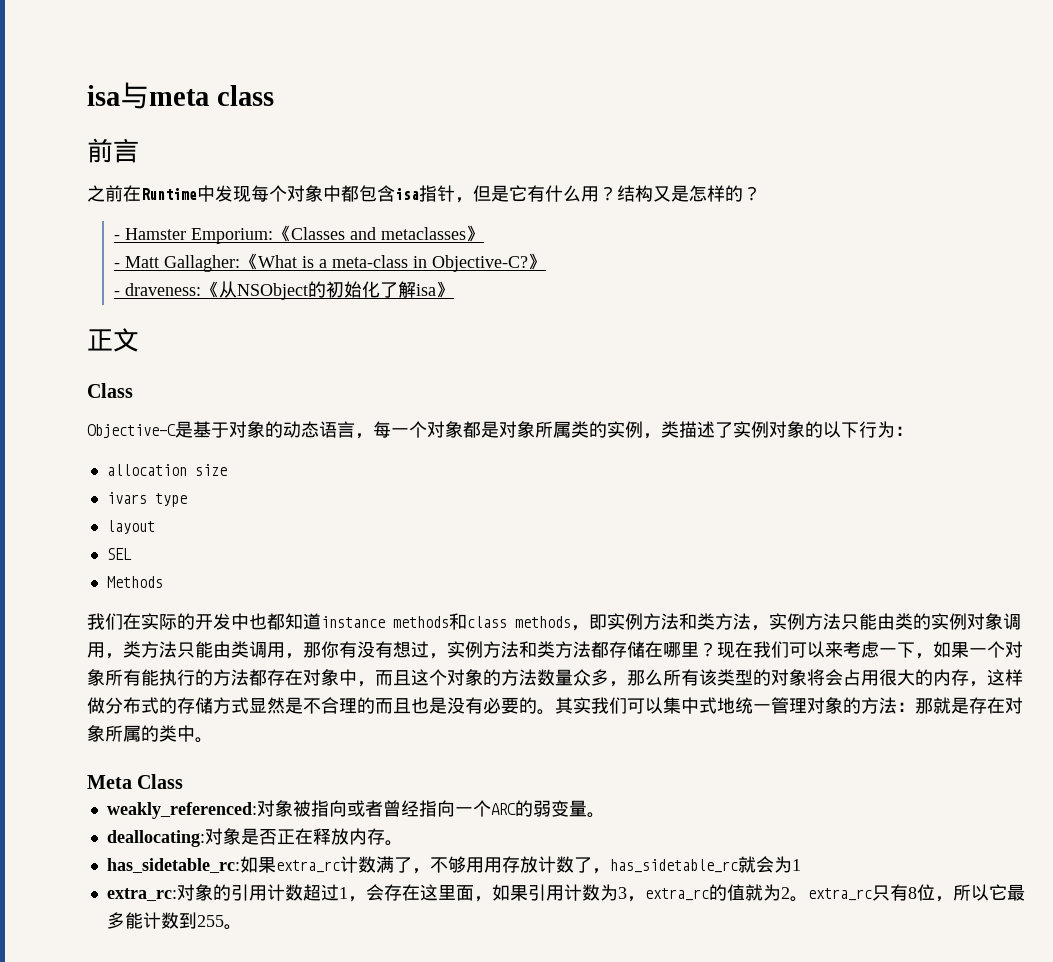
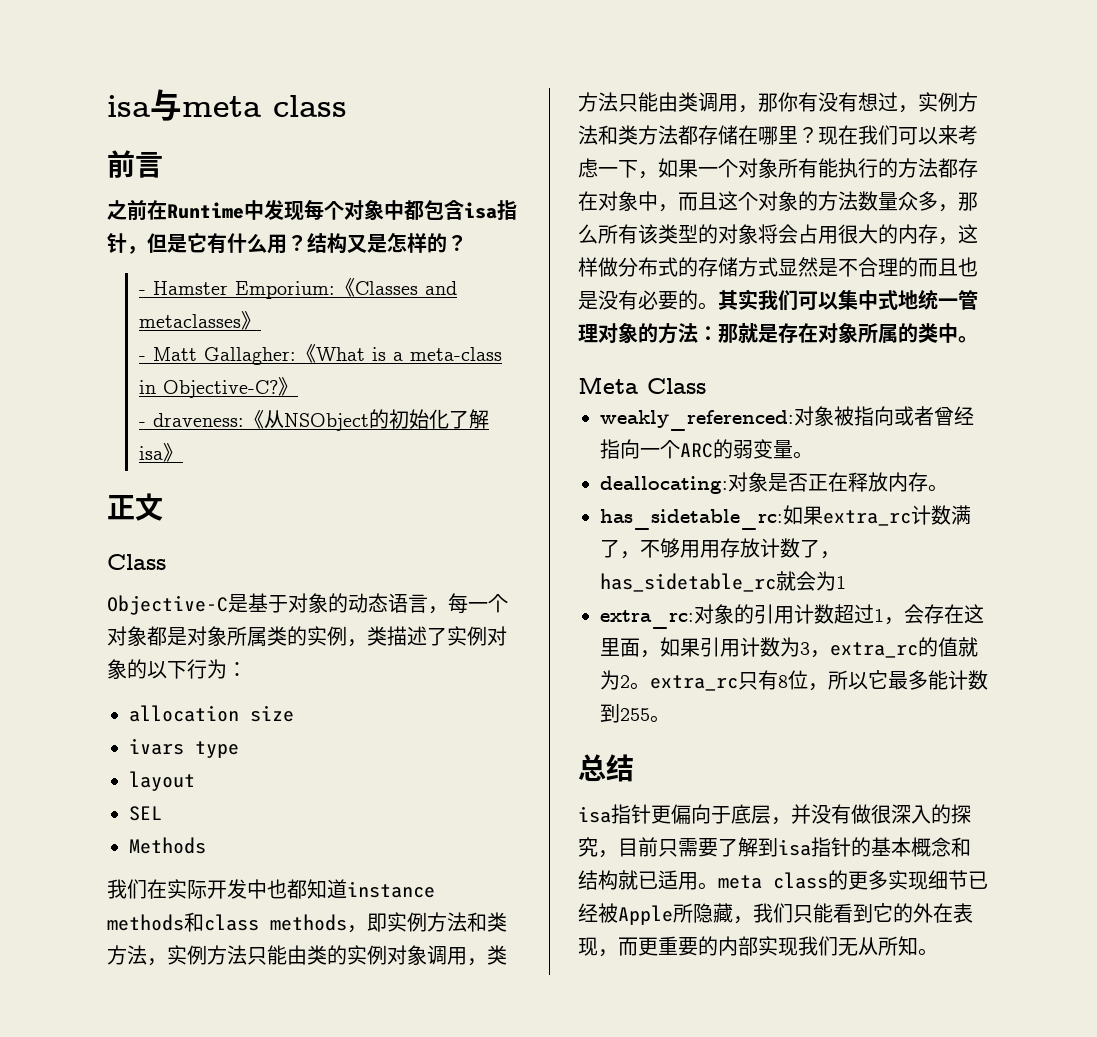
[177,613,195,630] 的 -> (207, 889) none
(242, 927) none -> [578,754,634,782] [578,804,971,825] [578,837,971,858] [578,870,988,890] [578,903,973,925] [578,936,938,957] // 总结 // isa指针更偏向于底层，并没有做很深入的探究，目前只需要了解到isa指针的基本概念和结构就已适用。meta class的更多实现细节已经被Apple所隐藏，我们只能看到它的外在表现，而更重要的内部实现我们无从所知。

